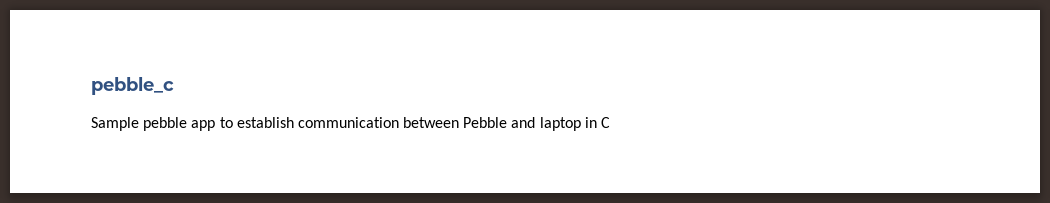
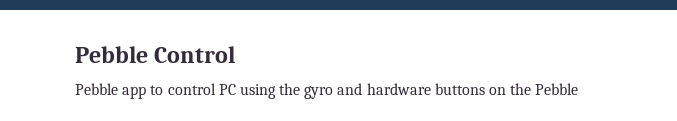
[91,77,174,95] [91,117,611,131] pebble_c // Sample pebble app to establish communication between Pebble and laptop in C -> [75,46,236,63] [75,83,579,99] Pebble Control // Pebble app to control PC using the gyro and hardware buttons on the Pebble

